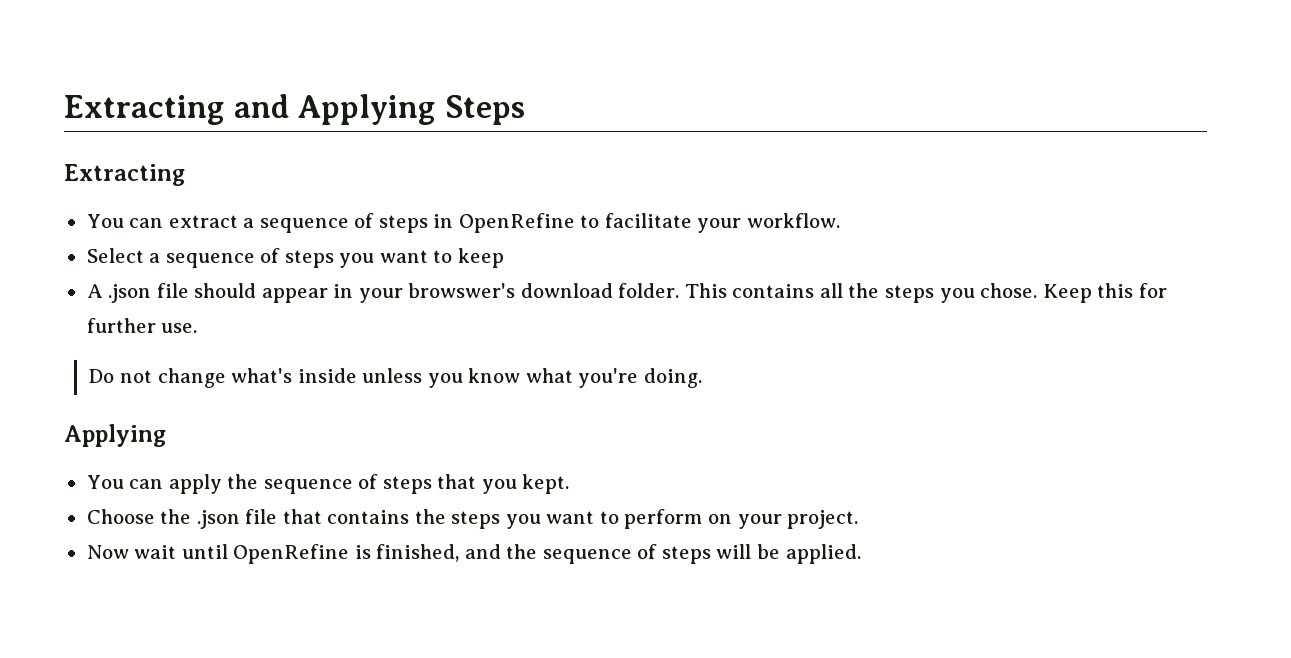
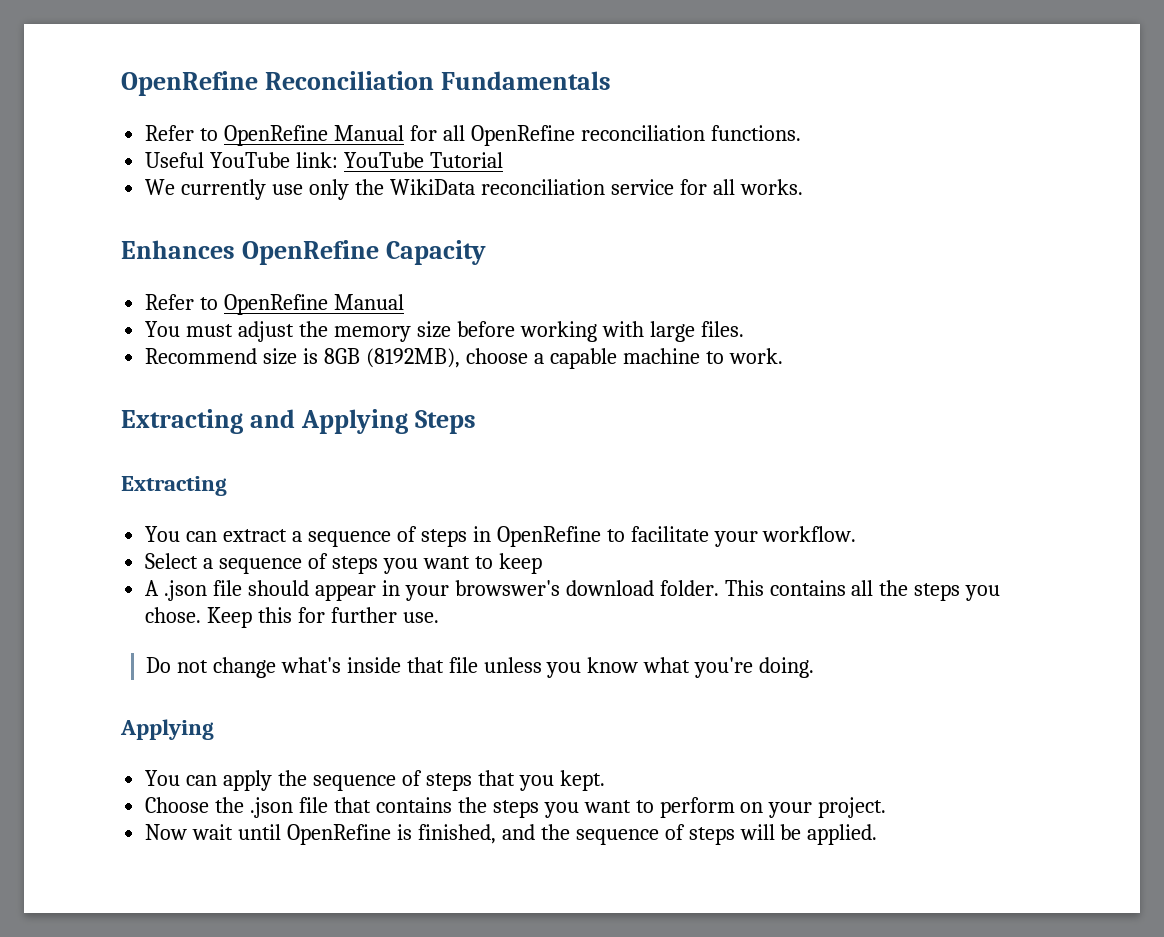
(64, 110) none -> [121,71,611,96] [145,125,801,146] [145,152,503,168] [145,179,803,200] [121,240,486,265] [145,294,405,315] [145,321,744,342] [145,348,783,369] OpenRefine Reconciliation Fundamentals // Refer to OpenRefine Manual for all OpenRefine reconciliation functions. // Useful YouTube link: YouTube Tutorial // We currently use only the WikiData reconciliation service for all works. // Enhances OpenRefine Capacity // Refer to OpenRefine Manual // You must adjust the memory size before working with large files. // Recommend size is 8GB (8192MB), choose a capable machine to work. //
(357, 375) none -> [406,657,478,673] that file

